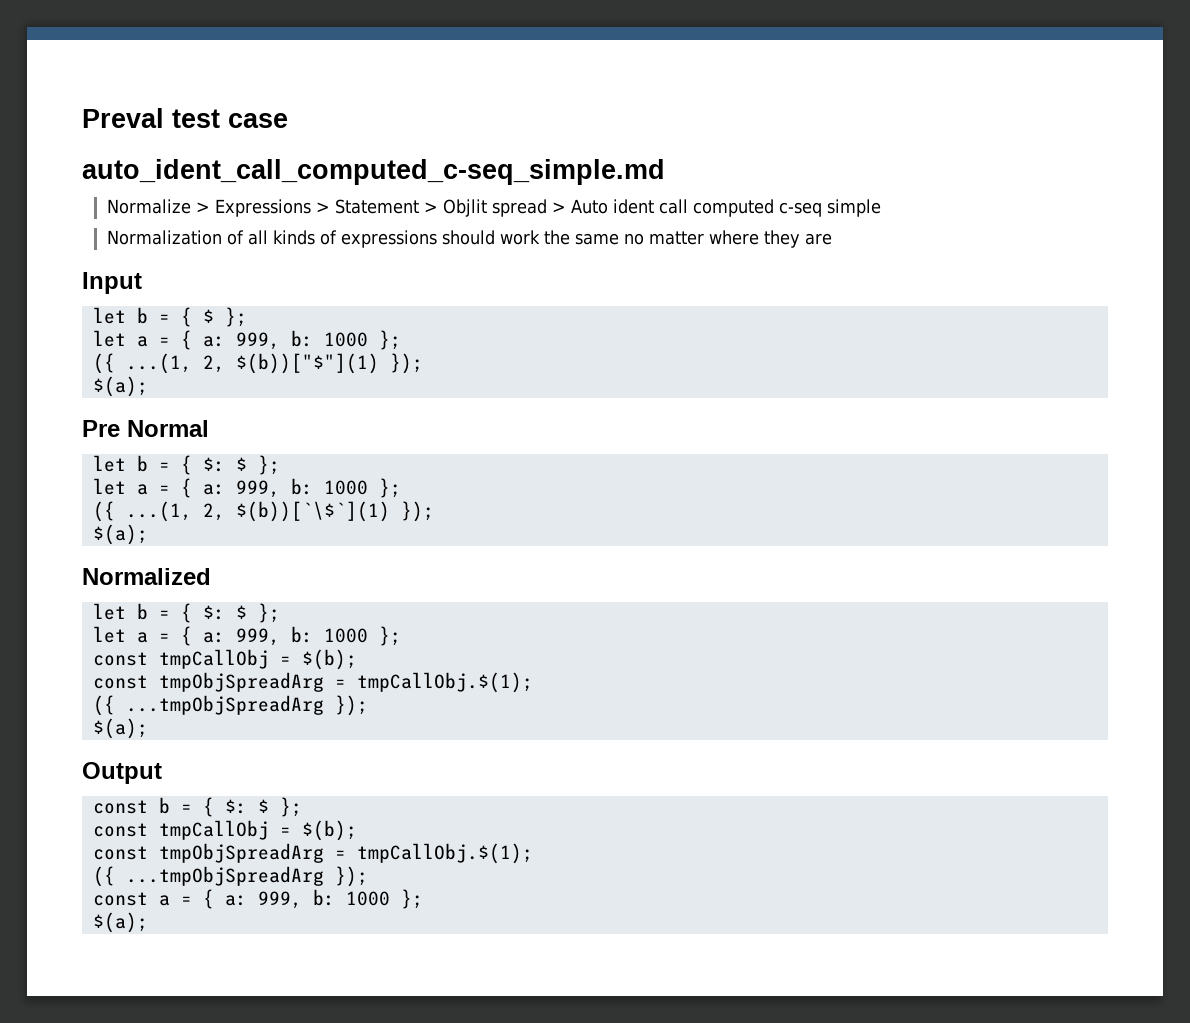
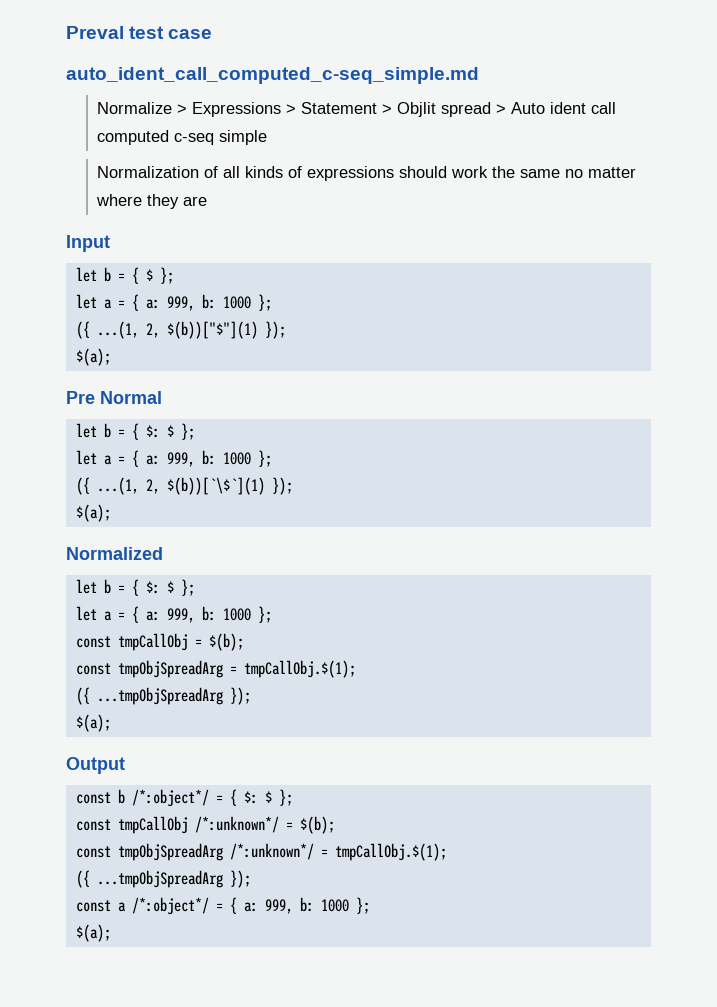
(170, 805) none -> [131,789,209,807] /*:object*/
[279,820,357,841] [92,843,324,863] = $(b); // const tmpObjSpreadArg -> [194,816,335,834] [75,843,314,861] /*:unknown*/ = $(b); // const tmpObjSpreadArg /*:unknown*/
(170, 900) none -> [131,897,209,915] /*:object*/

